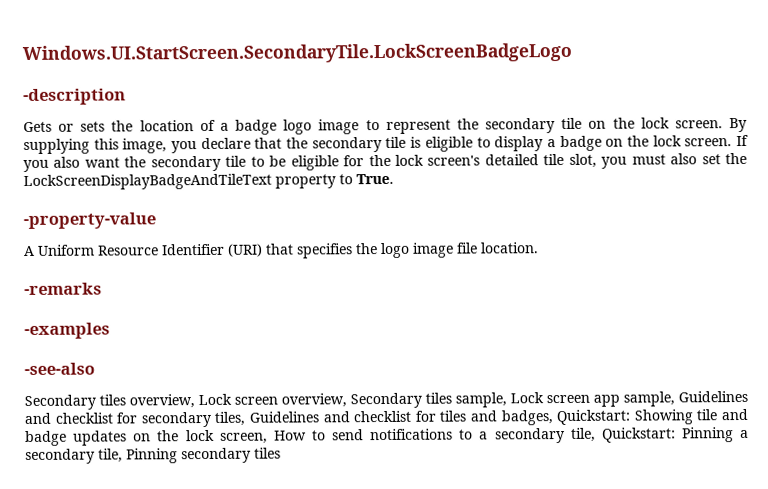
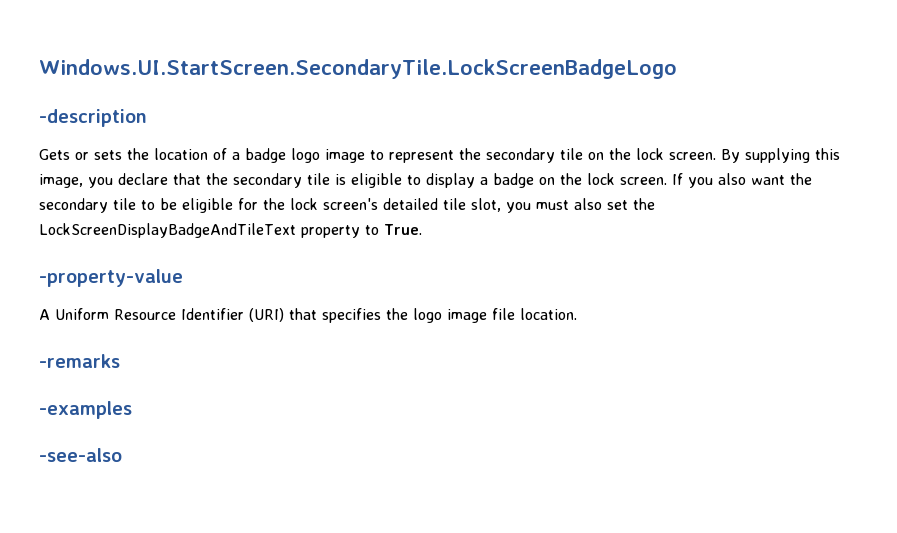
[24,390,748,411] [24,408,749,428] [25,427,749,447] [25,447,281,465] // Secondary tiles overview, Lock screen overview, Secondary tiles sample, Lock screen app sample, Guidelines and checklist for secondary tiles, Guidelines and checklist for tiles and badges, Quickstart: Showing tile and badge updates on the lock screen, How to send notifications to a secondary tile, Quickstart: Pinning a secondary tile, Pinning secondary tiles -> (122, 455) none

